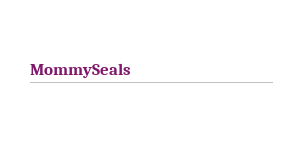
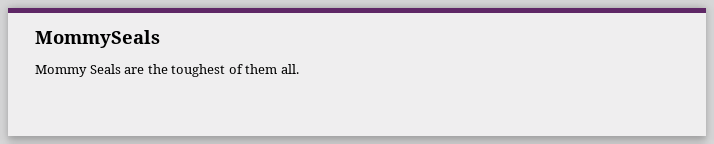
(131, 70) none -> [35,64,299,77] // Mommy Seals are the toughest of them all.

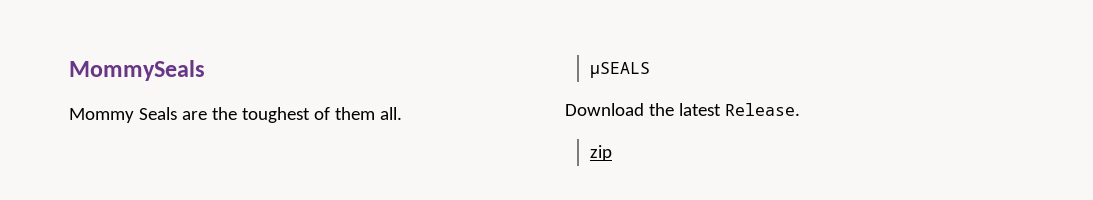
(299, 69) none -> [589,62,650,78] [565,103,800,116] [589,145,612,161] // µSEALS // Download the latest Release. // zip

